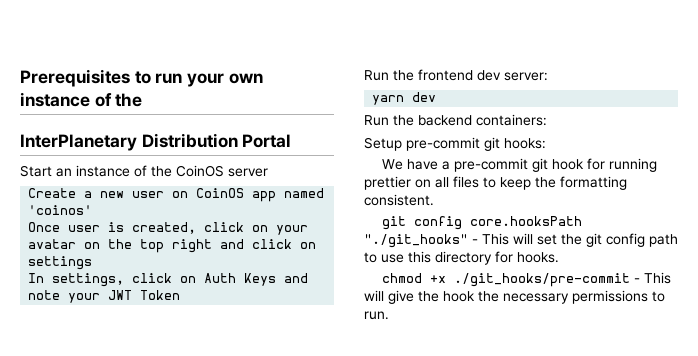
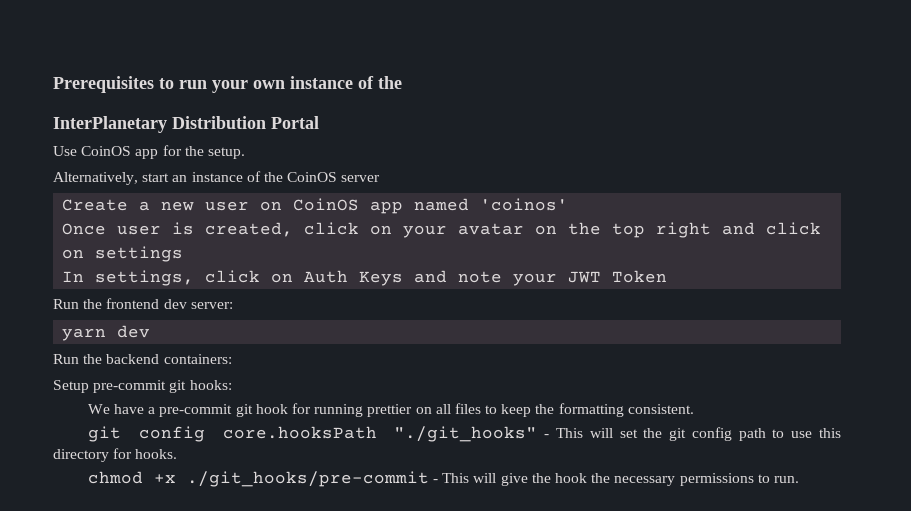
[20,165,52,177] Start -> [53,145,245,159] [53,172,170,185] Use CoinOS app for the setup. // Alternatively, start

